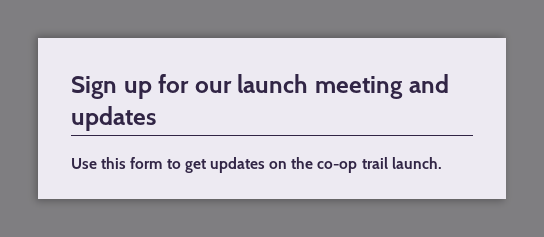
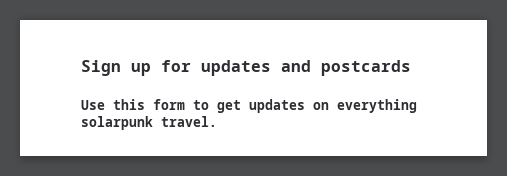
[194,74,449,99] [71,106,156,131] our launch meeting and updates -> [201,60,411,76] updates and postcards
[291,157,442,173] the co-op trail launch. -> [337,99,417,113] [81,116,217,130] everything solarpunk travel.

